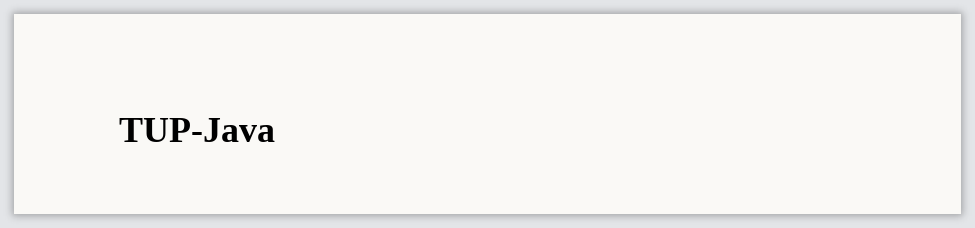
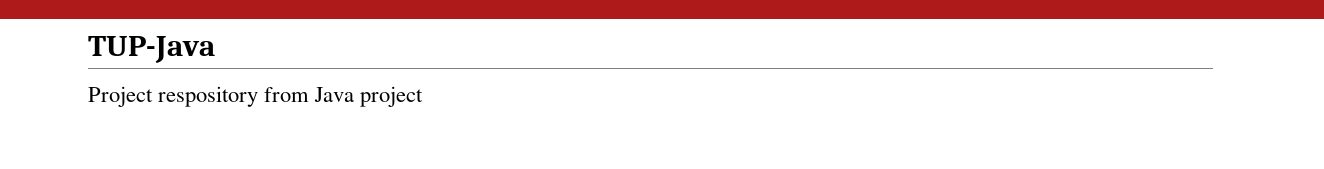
(275, 130) none -> [88,86,424,107] // Project respository from Java project

